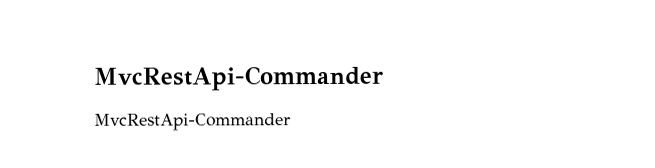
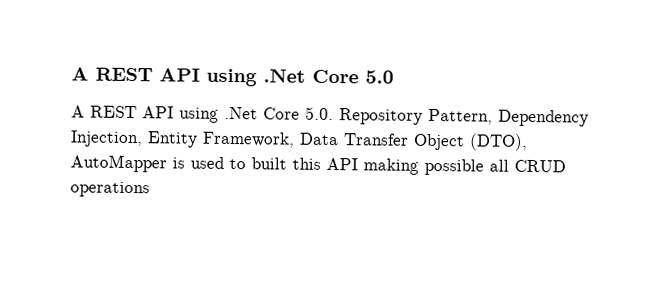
[93,65,384,91] [94,113,291,131] MvcRestApi-Commander // MvcRestApi-Commander -> [71,67,394,87] [71,105,589,127] [70,130,528,151] [70,154,566,176] [70,181,150,198] A REST API using .Net Core 5.0 // A REST API using .Net Core 5.0. Repository Pattern, Dependency Injection, Entity Framework, Data Transfer Object (DTO), AutoMapper is used to built this API making possible all CRUD operations

